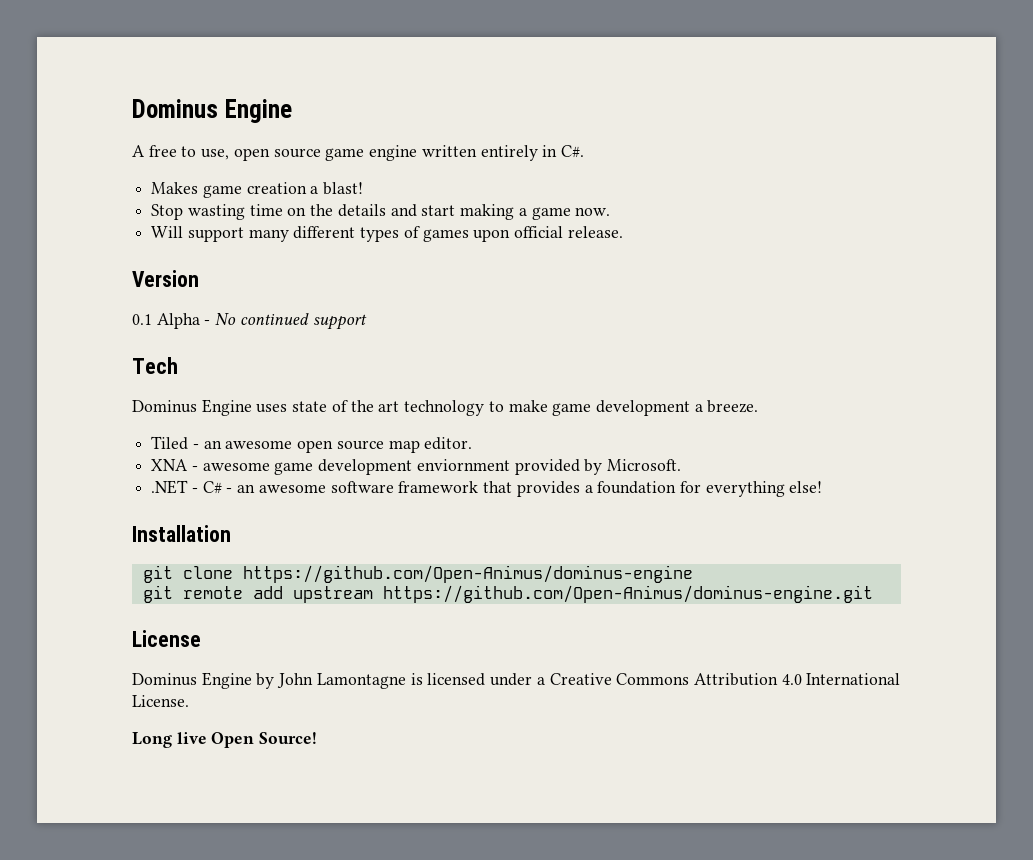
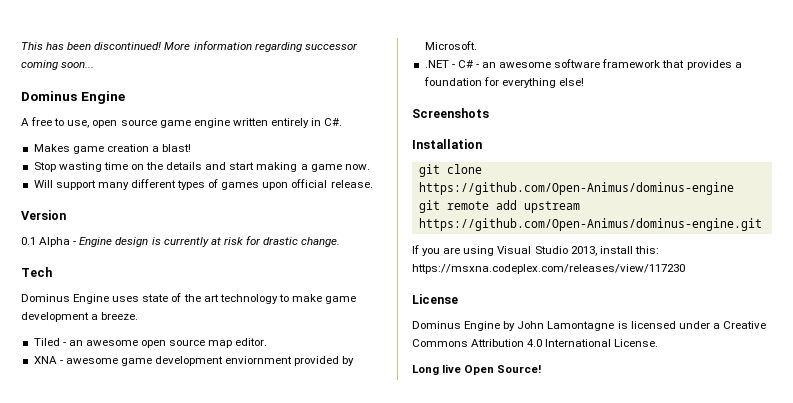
(132, 108) none -> [21,41,358,52] [21,60,95,70] This has been discontinued! More information regarding successor coming soon... //
[215,313,367,330] No continued support -> [79,236,341,247] Engine design is currently at risk for drastic change.
(823, 487) none -> [412,108,489,118] // Screenshots
(873, 594) none -> [412,245,659,256] [412,264,685,274] // If you are using Visual Studio 2013, install this: https://msxna.codeplex.com/releases/view/117230

